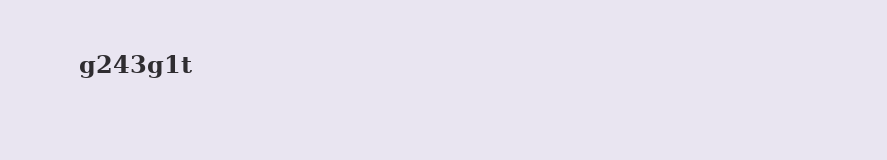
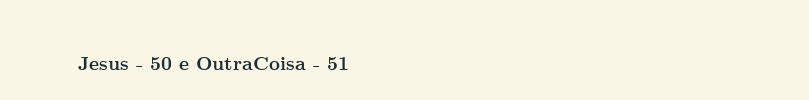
[79,55,192,78] g243g1t -> [78,57,349,70] Jesus - 50 e OutraCoisa - 51

